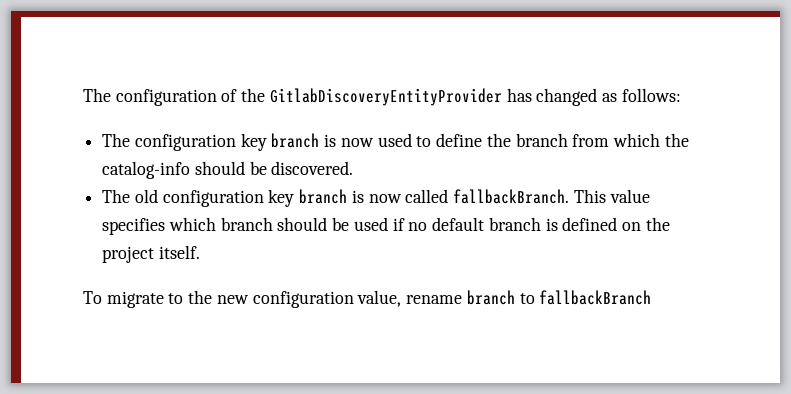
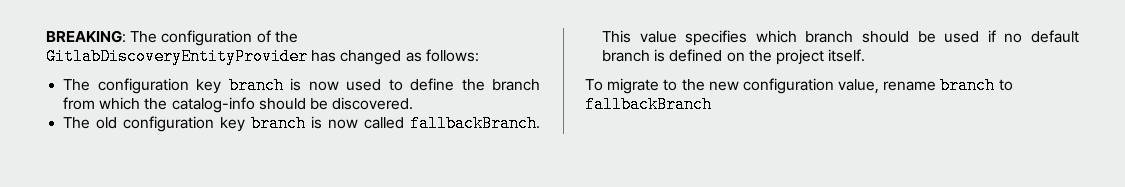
(83, 95) none -> [46,30,126,43] BREAKING:

